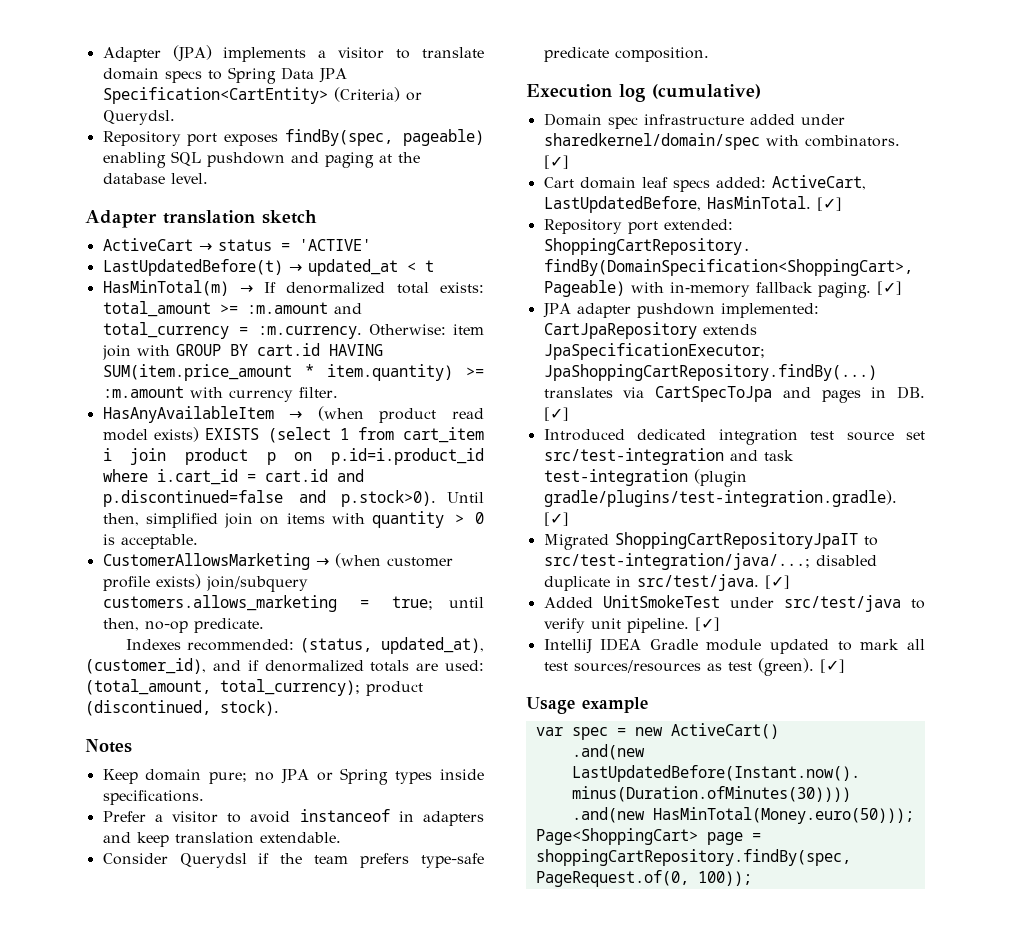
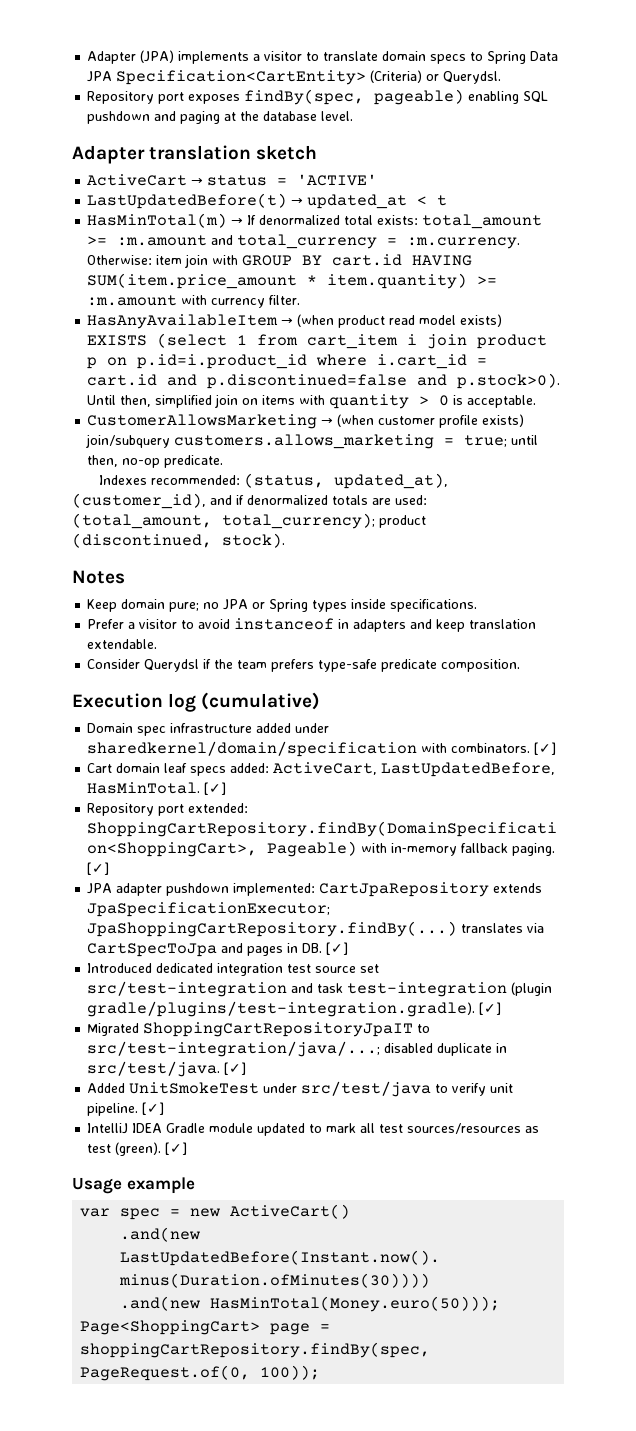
[543,133,760,150] sharedkernel/domain/spec -> [87,741,418,757] sharedkernel/domain/specification

